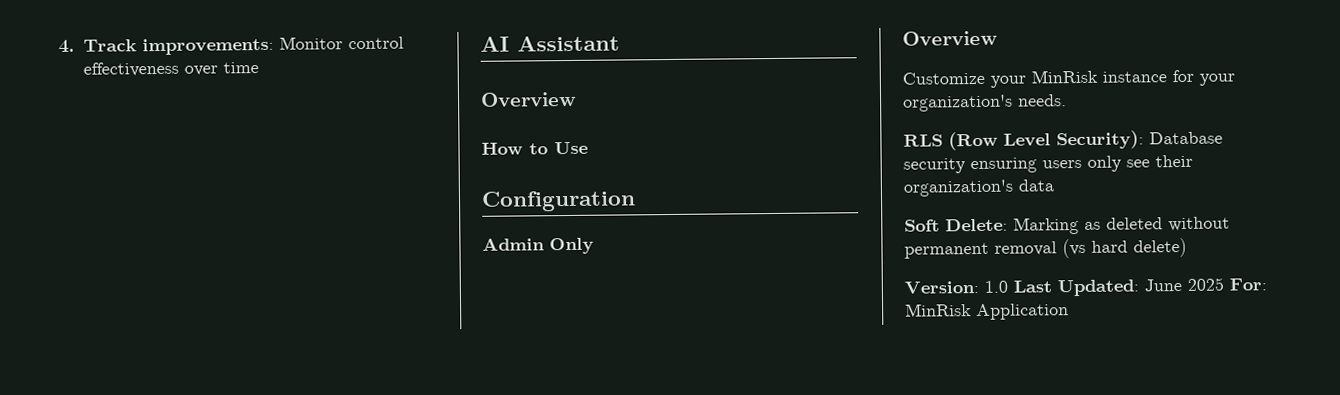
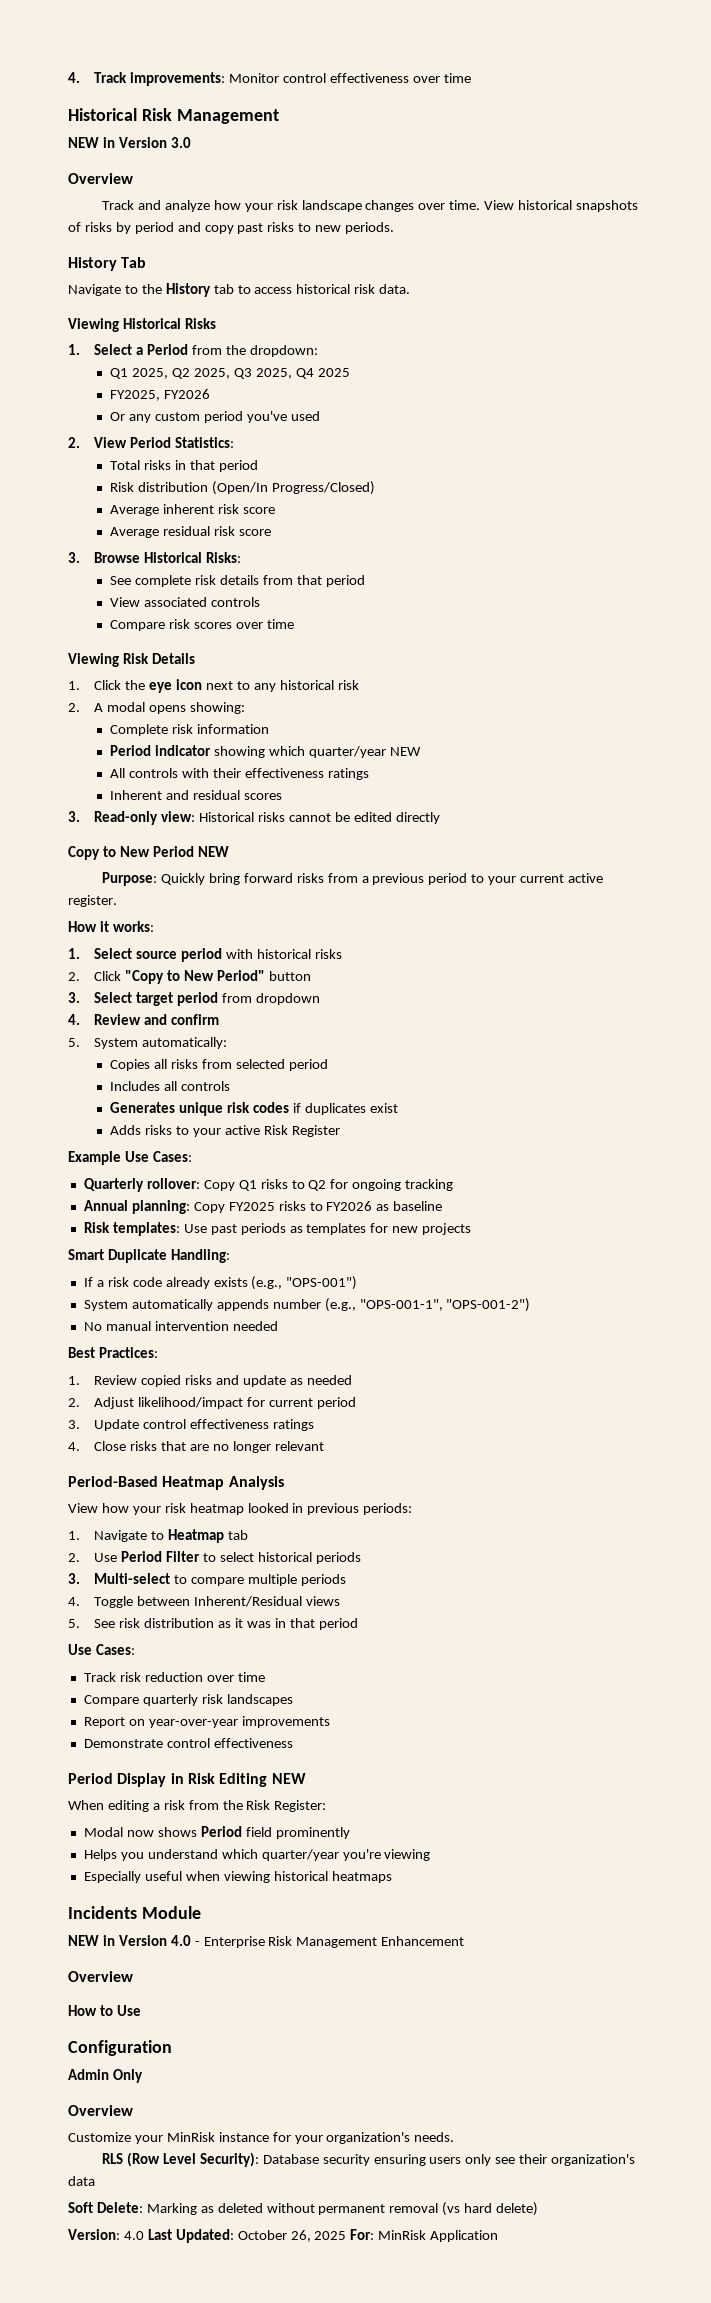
[480,35,620,52] AI Assistant -> [68,108,279,124] [68,137,191,148] [68,173,133,184] [102,200,639,212] [68,222,395,234] [68,257,147,271] [68,283,411,297] [68,318,216,332] [68,344,318,357] [110,368,350,379] [110,389,211,401] [110,411,320,423] [68,437,235,448] [110,460,258,472] [110,481,375,495] [110,504,275,516] [110,526,271,538] [68,552,242,563] [110,575,365,587] [110,597,261,607] [110,619,294,631] [68,653,195,667] [68,679,359,693] [68,702,246,714] [110,724,270,736] [110,745,421,758] [110,768,369,780] [110,790,282,800] [68,811,440,825] [68,846,229,860] [102,872,604,886] [68,895,117,907] [68,921,154,932] [68,948,342,962] [68,970,311,984] [68,992,320,1006] [68,1014,220,1025] [68,1037,228,1049] [110,1059,328,1071] [110,1081,231,1091] [110,1102,398,1116] [110,1125,340,1137] [68,1151,192,1165] [83,1178,454,1192] [83,1200,443,1214] [83,1222,472,1236] [68,1249,230,1263] [83,1276,358,1290] [83,1298,531,1312] [83,1321,278,1331] [68,1347,158,1358] [68,1375,352,1387] [68,1397,356,1409] [68,1419,315,1431] [68,1441,324,1453] [68,1476,284,1490] [68,1503,413,1515] [68,1529,249,1543] [68,1551,361,1564] [68,1573,346,1586] [68,1596,341,1608] [68,1618,358,1630] [68,1644,135,1655] [83,1672,265,1682] [83,1694,293,1706] [83,1716,330,1728] [83,1738,293,1748] [68,1773,306,1787] [68,1800,327,1812] [83,1826,350,1839] [83,1849,431,1861] [83,1871,392,1883] [68,1906,201,1919] [68,1935,465,1948] Historical Risk Management // NEW in Version 3.0 // Overview // Track and analyze how your risk landscape changes over time. View historical snapshots of risks by period and copy past risks to new periods. // History Tab // Navigate to the History tab to access historical risk data. // Viewing Historical Risks // 1. Select a Period from the dropdown: // Q1 2025, Q2 2025, Q3 2025, Q4 2025 // FY2025, FY2026 // Or any custom period you've used // 2. View Period Statistics: // Total risks in that period // Risk distribution (Open/In Progress/Closed) // Average inherent risk score // Average residual risk score // 3. Browse Historical Risks: // See complete risk details from that period // View associated controls // Compare risk scores over time // Viewing Risk Details // 1. Click the eye icon next to any historical risk // 2. A modal opens showing: // Complete risk information // Period indicator showing which quarter/year NEW // All controls with their effectiveness ratings // Inherent and residual scores // 3. Read-only view: Historical risks cannot be edited directly // Copy to New Period NEW // Purpose: Quickly bring forward risks from a previous period to your current active register. // How it works: // 1. Select source period with historical risks // 2. Click "Copy to New Period" button // 3. Select target period from dropdown // 4. Review and confirm // 5. System automatically: // Copies all risks from selected period // Includes all controls // Generates unique risk codes if duplicates exist // Adds risks to your active Risk Register // Example Use Cases: // Quarterly rollover: Copy Q1 risks to Q2 for ongoing tracking // Annual planning: Copy FY2025 risks to FY2026 as baseline // Risk templates: Use past periods as templates for new projects // Smart Duplicate Handling: // If a risk code already exists (e.g., "OPS-001") // System automatically appends number (e.g., "OPS-001-1", "OPS-001-2") // No manual intervention needed // Best Practices: // 1. Review copied risks and update as needed // 2. Adjust likelihood/impact for current period // 3. Update control effectiveness ratings // 4. Close risks that are no longer relevant // Period-Based Heatmap Analysis // View how your risk heatmap looked in previous periods: // 1. Navigate to Heatmap tab // 2. Use Period Filter to select historical periods // 3. Multi-select to compare multiple periods // 4. Toggle between Inherent/Residual views // 5. See risk distribution as it was in that period // Use Cases: // Track risk reduction over time // Compare quarterly risk landscapes // Report on year-over-year improvements // Demonstrate control effectiveness // Period Display in Risk Editing NEW // When editing a risk from the Risk Register: // Modal now shows Period field prominently // Helps you understand which quarter/year you're viewing // Especially useful when viewing historical heatmaps // Incidents Module // NEW in Version 4.0 - Enterprise Risk Management Enhancement
[984,280,1008,293] 1.0 -> [123,2231,144,2240] 4.0
[1144,279,1182,292] June -> [237,2230,311,2242] October 26,

